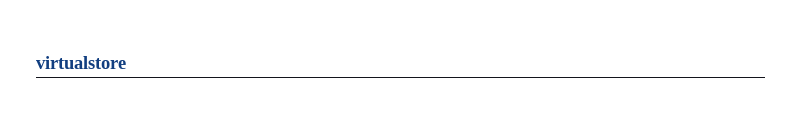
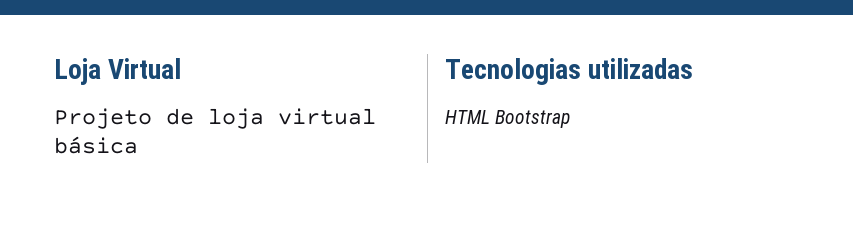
[36,56,126,69] virtualstore -> [54,58,182,85] [54,108,376,129] [54,136,138,154] [445,58,694,85] [445,110,571,128] Loja Virtual // Projeto de loja virtual básica // Tecnologias utilizadas // HTML Bootstrap

